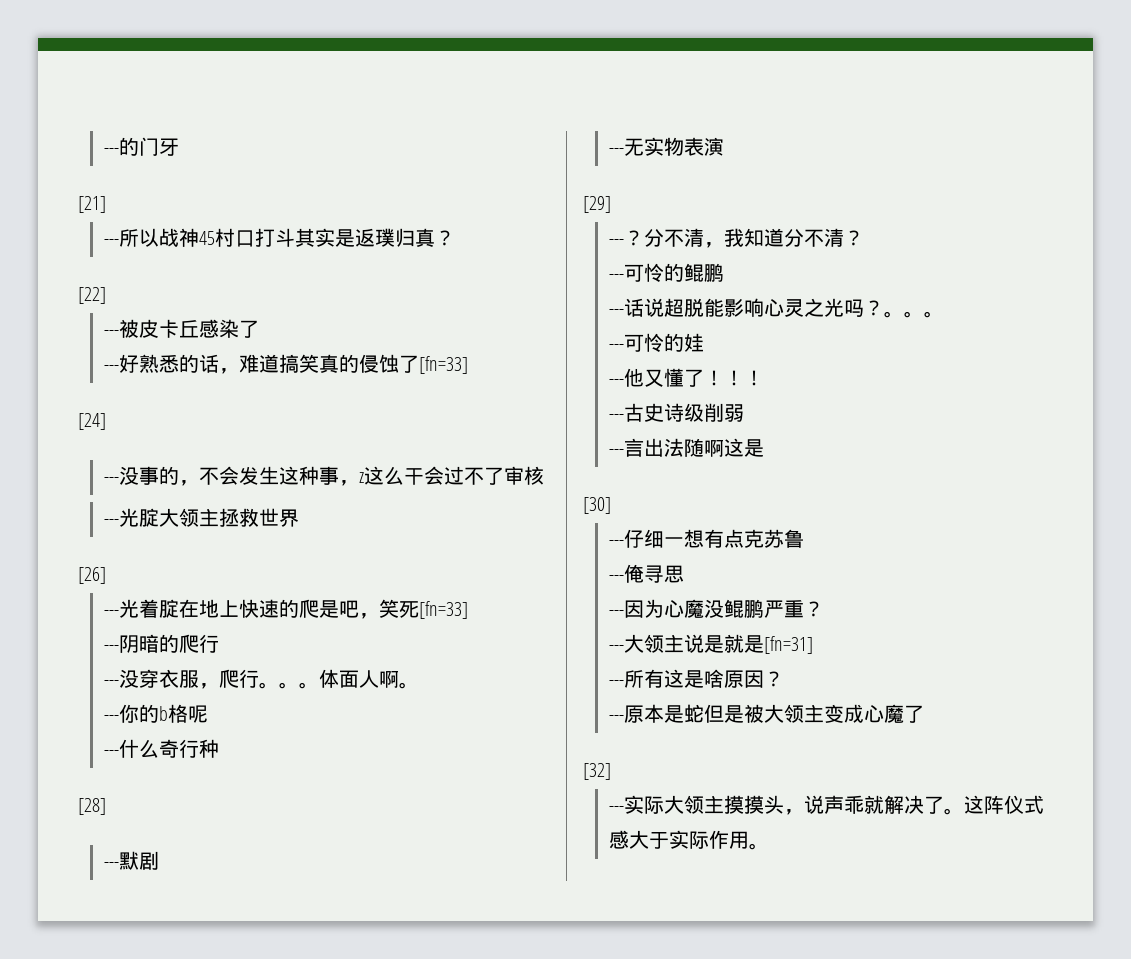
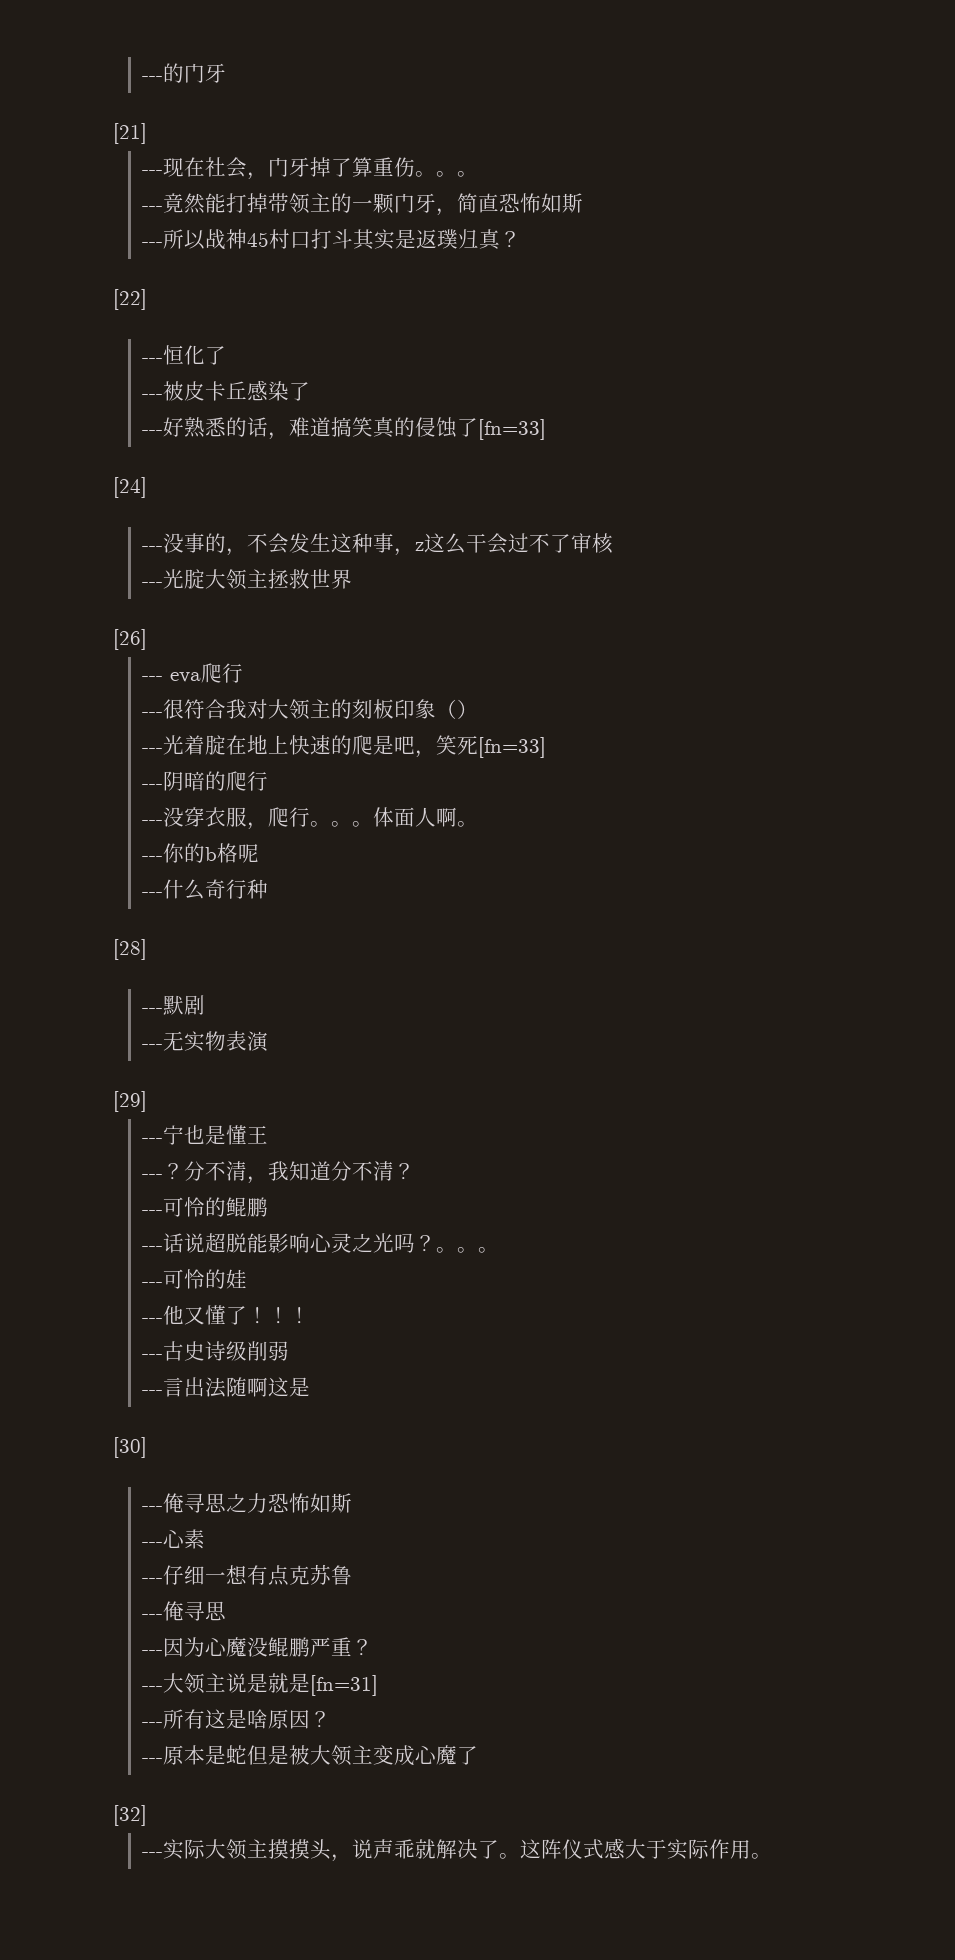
(106, 204) none -> [142,157,479,180] [142,193,584,216] // ---现在社会，门牙掉了算重伤。。。 // ---竟然能打掉带领主的一颗门牙，简直恐怖如斯
(106, 295) none -> [142,345,227,365] // ---恒化了
(106, 575) none -> [142,663,244,683] [142,699,479,720] // --- eva爬行 // ---很符合我对大领主的刻板印象（）
(611, 204) none -> [142,1125,269,1145] // ---宁也是懂王
(611, 505) none -> [142,1493,353,1513] [142,1529,206,1549] // ---俺寻思之力恐怖如斯 // ---心素

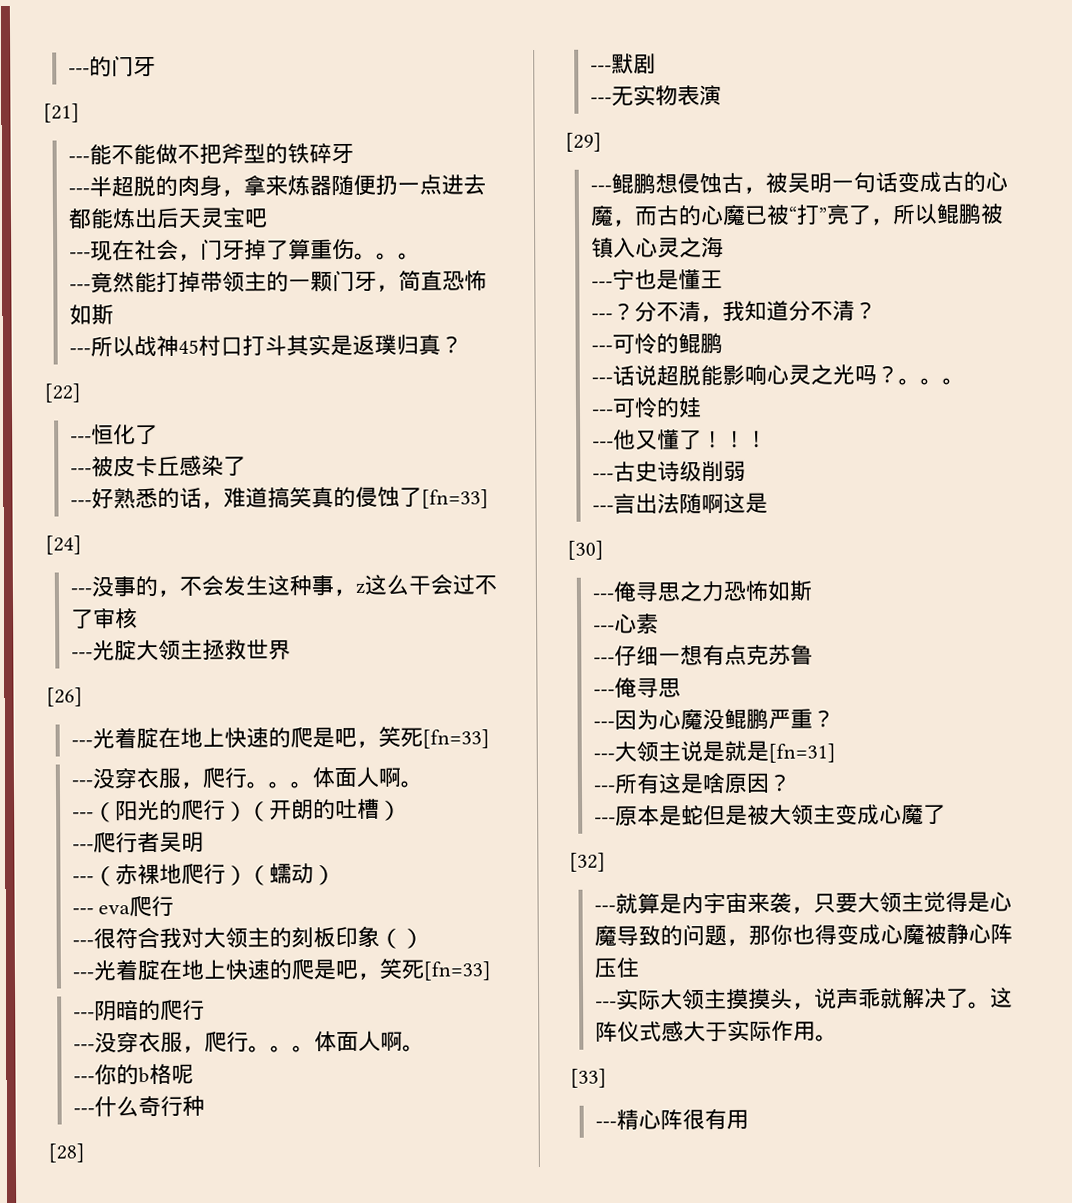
(147, 133) none -> [67,142,354,165] [67,174,486,198] [67,207,268,229] // ---能不能做不把斧型的铁碎牙 // ---半超脱的肉身，拿来炼器随便扔一点进去都能炼出后天灵宝吧
(147, 639) none -> [70,726,490,749] [70,766,423,790] [71,798,402,823] [71,831,204,854] [71,863,336,887] // ---光着腚在地上快速的爬是吧，笑死[fn=33] // ---没穿衣服，爬行。。。体面人啊。 // ---（阳光的爬行）（开朗的吐槽） // ---爬行者吴明 // ---（赤裸地爬行）（蠕动）
(147, 1101) none -> [589,171,1008,195] [589,203,1004,227] [590,237,724,259] // ---鲲鹏想侵蚀古，被吴明一句话变成古的心魔，而古的心魔已被“打”亮了，所以鲲鹏被镇入心灵之海
(147, 1815) none -> [593,891,1012,914] [593,923,1013,947] [593,957,639,979] // ---就算是内宇宙来袭，只要大领主觉得是心魔导致的问题，那你也得变成心魔被静心阵压住
(773, 1856) none -> [570,1068,607,1088] [594,1109,749,1131] // [33] // ---精心阵很有用

